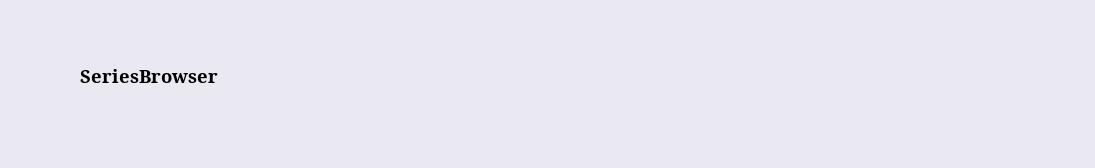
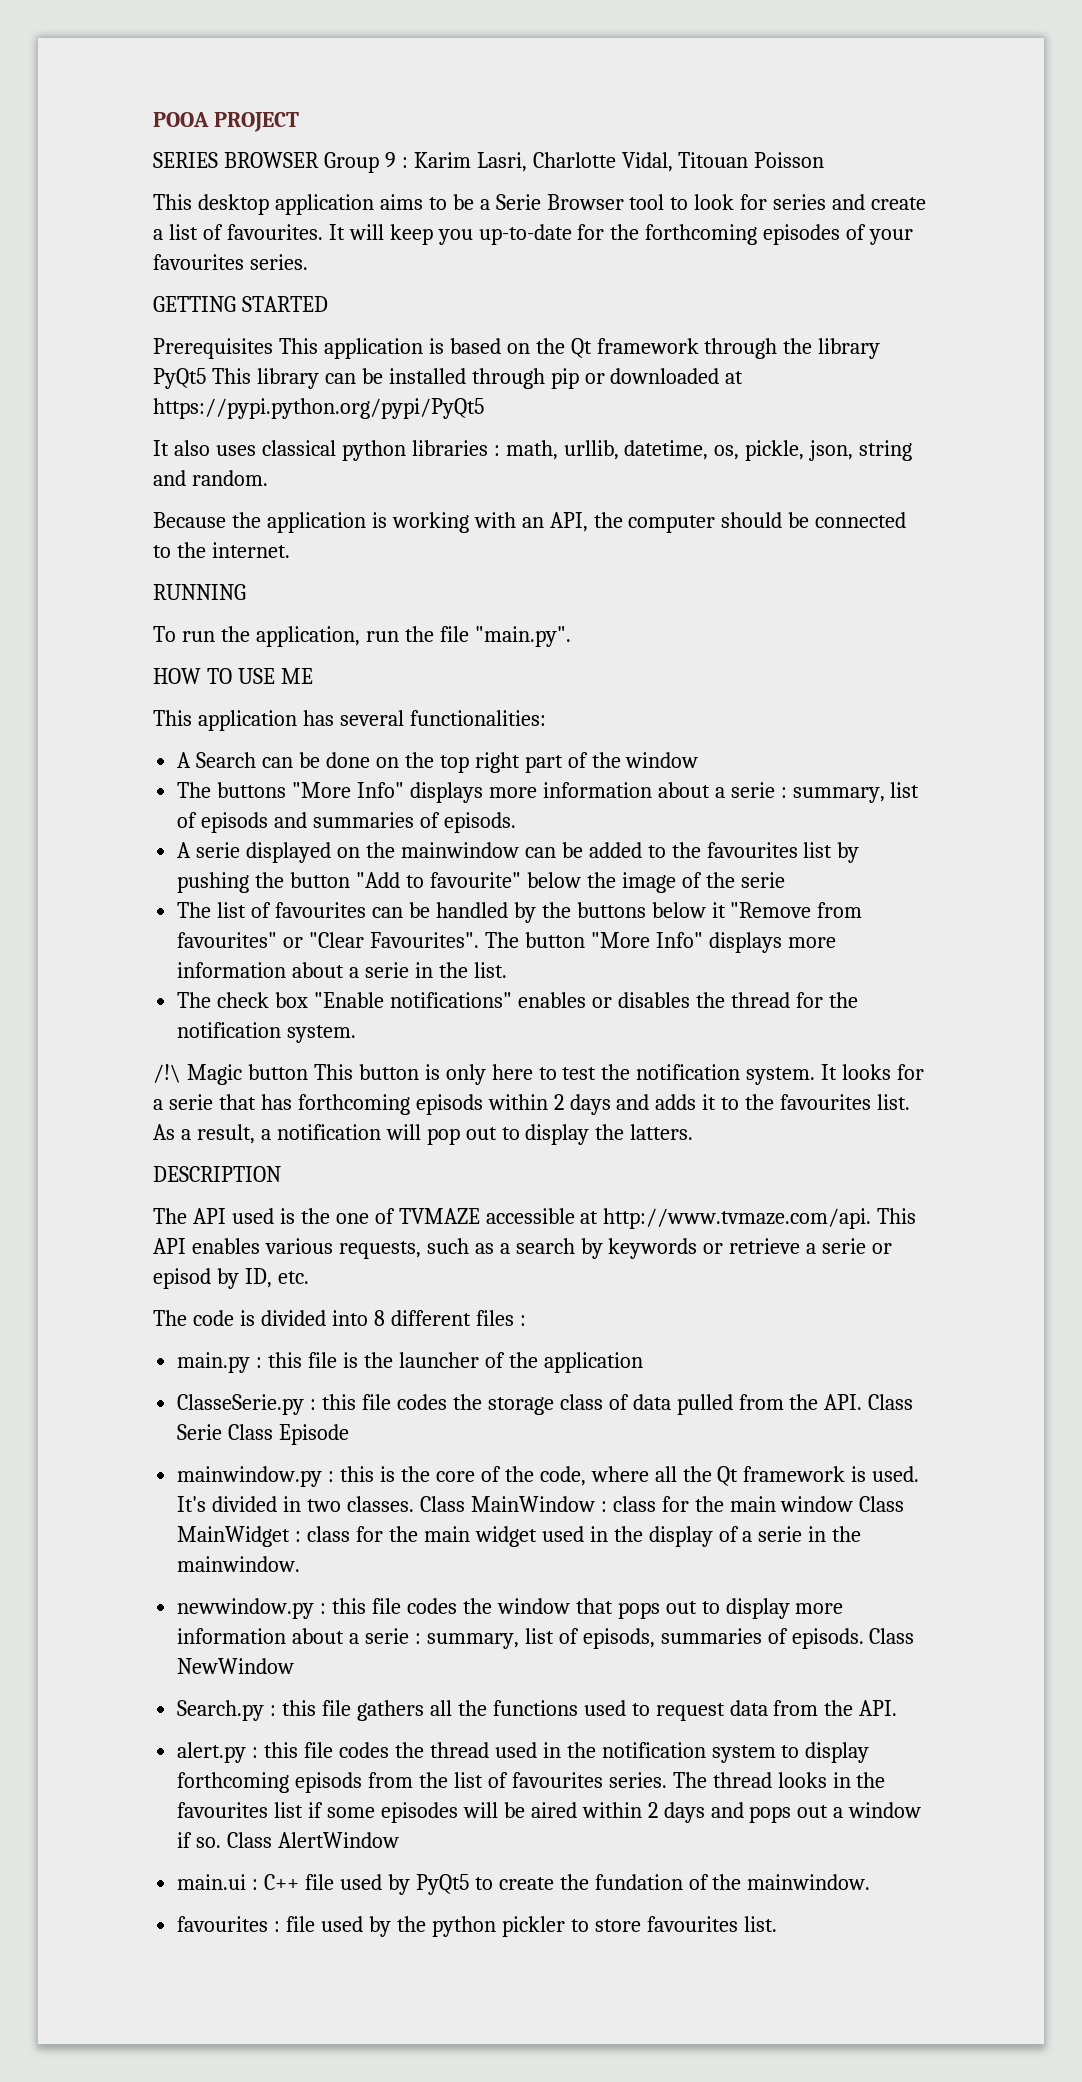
[80,69,218,83] SeriesBrowser -> [153,112,299,132] [153,152,825,173] [153,194,927,215] [153,224,914,245] [153,254,308,270] [153,296,328,312] [153,338,881,359] [153,368,744,389] [153,398,484,419] [153,440,913,461] [153,470,268,486] [153,512,907,533] [153,542,290,558] [153,584,246,600] [153,626,571,647] [153,668,313,684] [153,710,546,731] [177,752,699,773] [177,782,920,803] [177,812,516,833] [177,842,860,863] [177,872,785,893] [177,902,863,923] [177,932,836,953] [177,962,507,978] [177,992,858,1008] [177,1022,357,1043] [153,1064,925,1085] [153,1094,911,1115] [153,1124,694,1145] [153,1166,281,1182] [153,1208,917,1229] [153,1238,893,1259] [153,1268,309,1289] [153,1310,526,1326] [177,1352,643,1373] [177,1394,914,1415] [177,1424,350,1445] [177,1466,920,1487] [177,1496,905,1512] [177,1526,862,1547] [177,1556,301,1572] [177,1598,844,1619] [177,1628,915,1649] [177,1658,295,1674] [177,1700,898,1721] [177,1742,870,1763] [177,1772,886,1793] [177,1802,922,1823] [177,1832,400,1848] [177,1874,871,1895] [177,1916,777,1937] POOA PROJECT // SERIES BROWSER Group 9 : Karim Lasri, Charlotte Vidal, Titouan Poisson // This desktop application aims to be a Serie Browser tool to look for series and create a list of favourites. It will keep you up-to-date for the forthcoming episodes of your favourites series. // GETTING STARTED // Prerequisites This application is based on the Qt framework through the library PyQt5 This library can be installed through pip or downloaded at https://pypi.python.org/pypi/PyQt5 // It also uses classical python libraries : math, urllib, datetime, os, pickle, json, string and random. // Because the application is working with an API, the computer should be connected to the internet. // RUNNING // To run the application, run the file "main.py". // HOW TO USE ME // This application has several functionalities: // A Search can be done on the top right part of the window // The buttons "More Info" displays more information about a serie : summary, list of episods and summaries of episods. // A serie displayed on the mainwindow can be added to the favourites list by pushing the button "Add to favourite" below the image of the serie // The list of favourites can be handled by the buttons below it "Remove from favourites" or "Clear Favourites". The button "More Info" displays more information about a serie in the list. // The check box "Enable notifications" enables or disables the thread for the notification system. // /!\ Magic button This button is only here to test the notification system. It looks for a serie that has forthcoming episods within 2 days and adds it to the favourites list. As a result, a notification will pop out to display the latters. // DESCRIPTION // The API used is the one of TVMAZE accessible at http://www.tvmaze.com/api. This API enables various requests, such as a search by keywords or retrieve a serie or episod by ID, etc. // The code is divided into 8 different files : // main.py : this file is the launcher of the application // ClasseSerie.py : this file codes the storage class of data pulled from the API. Class Serie Class Episode // mainwindow.py : this is the core of the code, where all the Qt framework is used. It's divided in two classes. Class MainWindow : class for the main window Class MainWidget : class for the main widget used in the display of a serie in the mainwindow. // newwindow.py : this file codes the window that pops out to display more information about a serie : summary, list of episods, summaries of episods. Class NewWindow // Search.py : this file gathers all the functions used to request data from the API. // alert.py : this file codes the thread used in the notification system to display forthcoming episods from the list of favourites series. The thread looks in the favourites list if some episodes will be aired within 2 days and pops out a window if so. Class AlertWindow // main.ui : C++ file used by PyQt5 to create the fundation of the mainwindow. // favourites : file used by the python pickler to store favourites list.

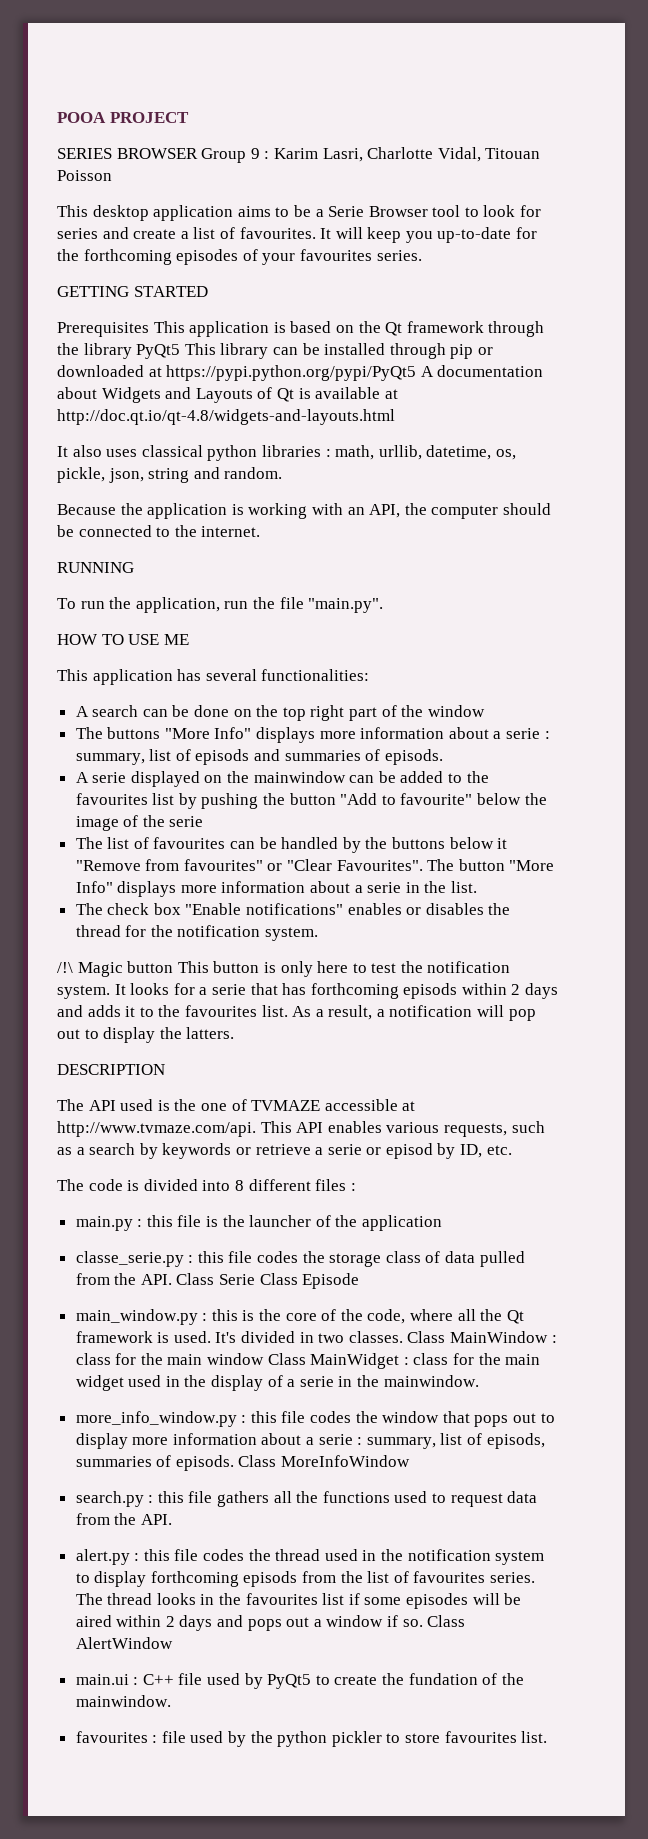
(484, 408) none -> [420,365,544,377] [57,387,398,403] [57,409,395,425] A documentation about Widgets and Layouts of Qt is available at http://doc.qt.io/qt-4.8/widgets-and-layouts.html
[196,752,257,768] Search -> [92,705,139,717] search
[177,1394,305,1415] ClasseSerie.py -> [75,1251,184,1267] classe_serie.py
[177,1466,323,1487] mainwindow.py -> [75,1309,198,1325] main_window.py
[177,1598,315,1619] newwindow.py -> [75,1411,237,1427] more_info_window.py
[177,1658,295,1674] [177,1700,265,1721] NewWindow // Search.py -> [281,1455,411,1467] [75,1491,144,1507] MoreInfoWindow // search.py

